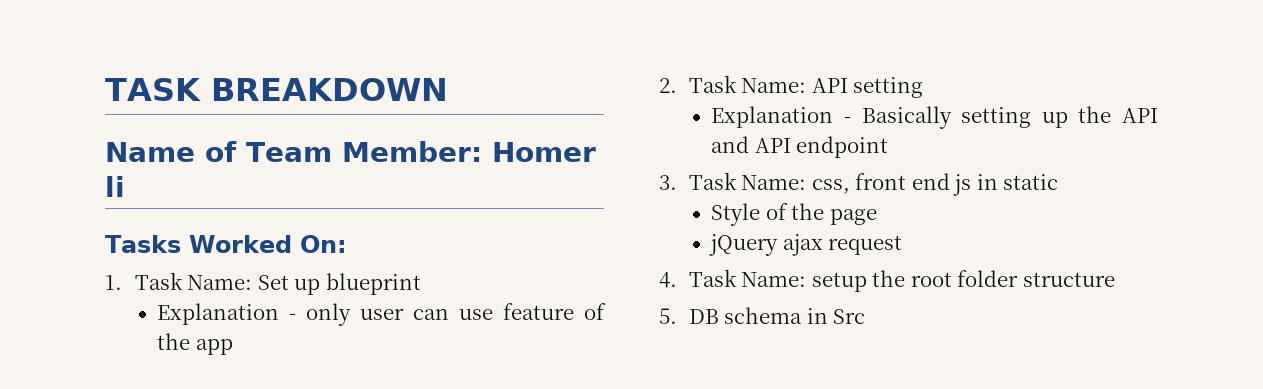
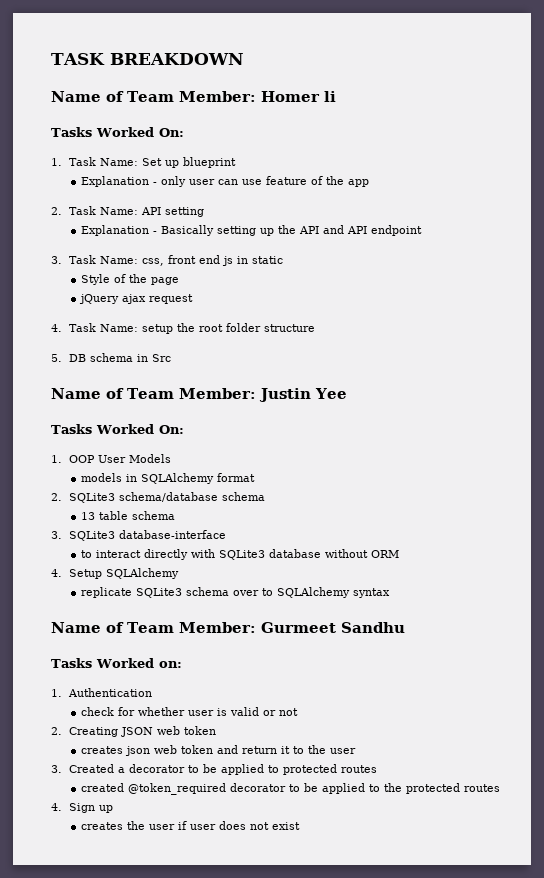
(866, 316) none -> [51,388,347,402] [51,424,184,434] [51,454,172,463] [81,473,256,484] [51,492,266,503] [81,511,176,520] [51,530,227,541] [81,549,400,560] [51,568,180,579] [81,587,391,598] [51,622,405,633] [51,658,182,668] [51,688,153,697] [81,707,299,716] [51,726,217,737] [81,745,357,756] [51,764,378,775] [81,783,501,795] [51,803,114,813] [81,821,301,830] // Name of Team Member: Justin Yee // Tasks Worked On: // 1. OOP User Models // models in SQLAlchemy format // 2. SQLite3 schema/database schema // 13 table schema // 3. SQLite3 database-interface // to interact directly with SQLite3 database without ORM // 4. Setup SQLAlchemy // replicate SQLite3 schema over to SQLAlchemy syntax // Name of Team Member: Gurmeet Sandhu // Tasks Worked on: // 1. Authentication // check for whether user is valid or not // 2. Creating JSON web token // creates json web token and return it to the user // 3. Created a decorator to be applied to protected routes // created @token_required decorator to be applied to the protected routes // 4. Sign up // creates the user if user does not exist

